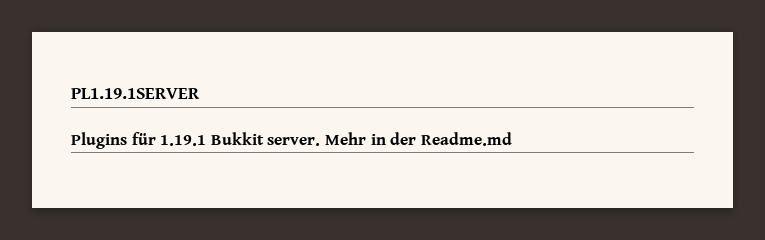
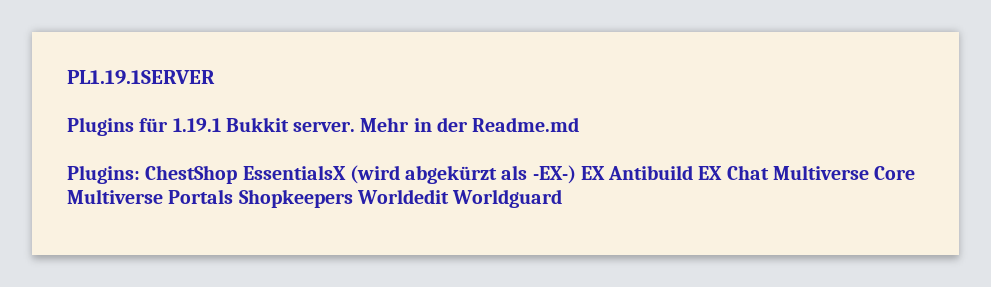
(512, 139) none -> [67,165,916,184] [67,189,563,208] // Plugins: ChestShop EssentialsX (wird abgekürzt als -EX-) EX Antibuild EX Chat Multiverse Core Multiverse Portals Shopkeepers Worldedit Worldguard

